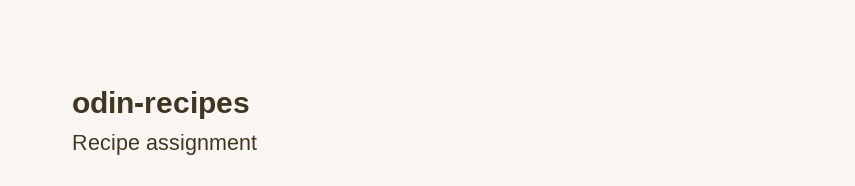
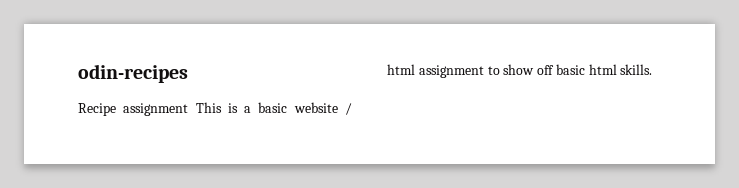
(257, 144) none -> [195,102,352,115] [387,64,653,78] This is a basic website / html assignment to show off basic html skills.

